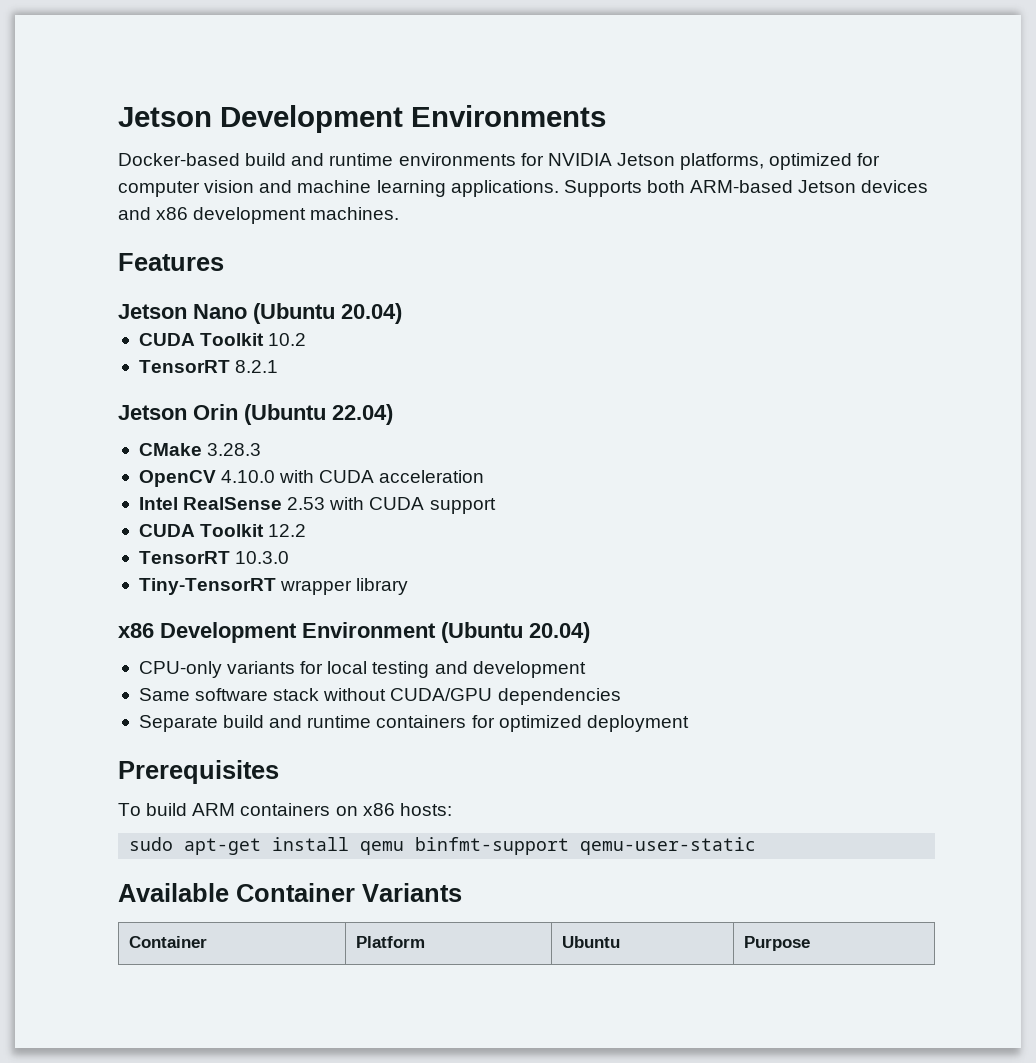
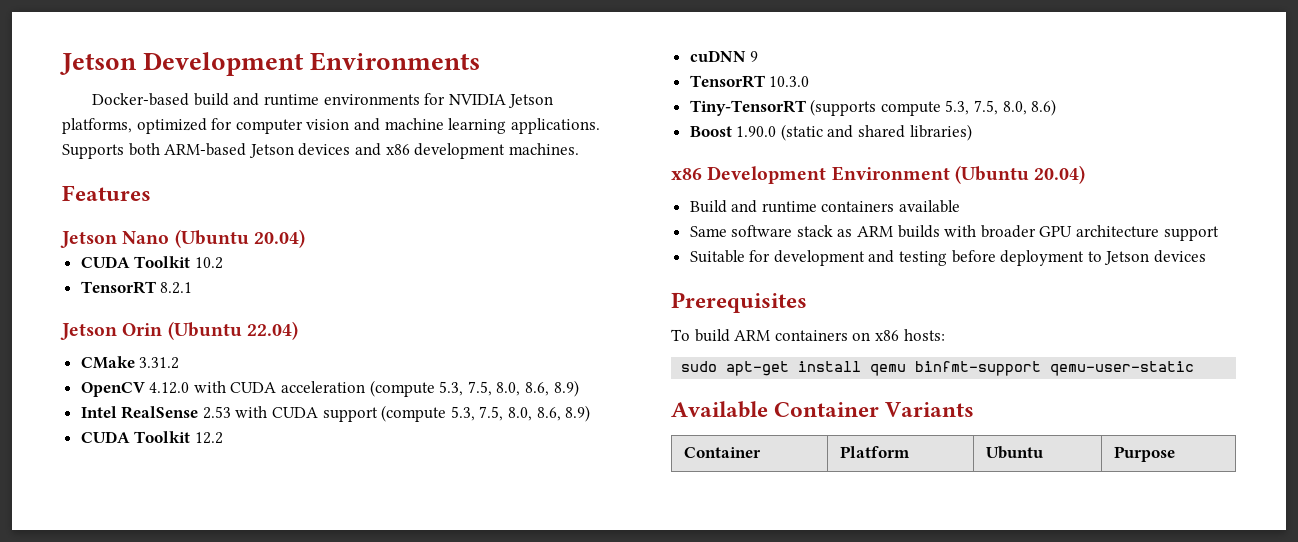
[207,443,262,456] 3.28.3 -> [139,357,180,369] 3.31.2
[221,470,276,483] 4.10.0 -> [149,382,190,394] 4.12.0
(485, 476) none -> [369,380,579,397] (compute 5.3, 7.5, 8.0, 8.6, 8.9)
(496, 506) none -> [381,405,591,422] (compute 5.3, 7.5, 8.0, 8.6, 8.9)
(307, 530) none -> [689,50,759,62] // cuDNN 9
[280,578,409,595] wrapper library -> [810,99,1057,116] [689,124,972,141] (supports compute 5.3, 7.5, 8.0, 8.6) // Boost 1.90.0 (static and shared libraries)
[138,661,586,678] [138,688,621,705] [138,715,689,732] CPU-only variants for local testing and development // Same software stack without CUDA/GPU dependencies // Separate build and runtime containers for optimized deployment -> [689,200,961,213] [689,225,1219,241] [689,250,1207,266] Build and runtime containers available // Same software stack as ARM builds with broader GPU architecture support // Suitable for development and testing before deployment to Jetson devices

